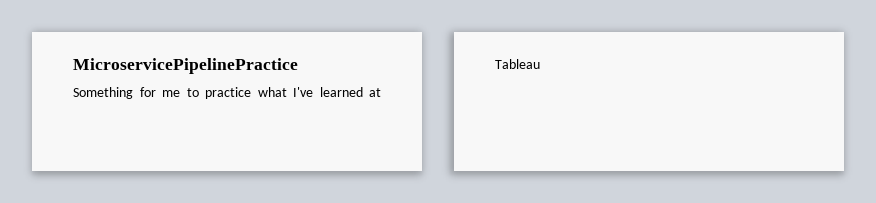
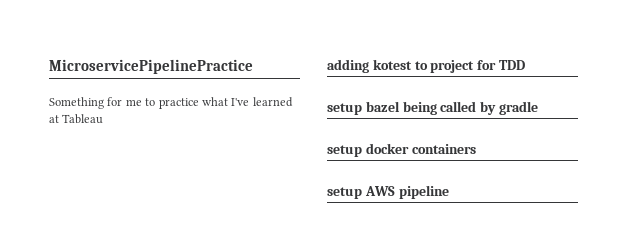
(540, 64) none -> [327,59,525,73] [327,101,538,115] [327,143,476,157] [327,185,449,199] // adding kotest to project for TDD // setup bazel being called by gradle // setup docker containers // setup AWS pipeline

